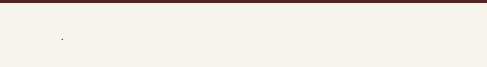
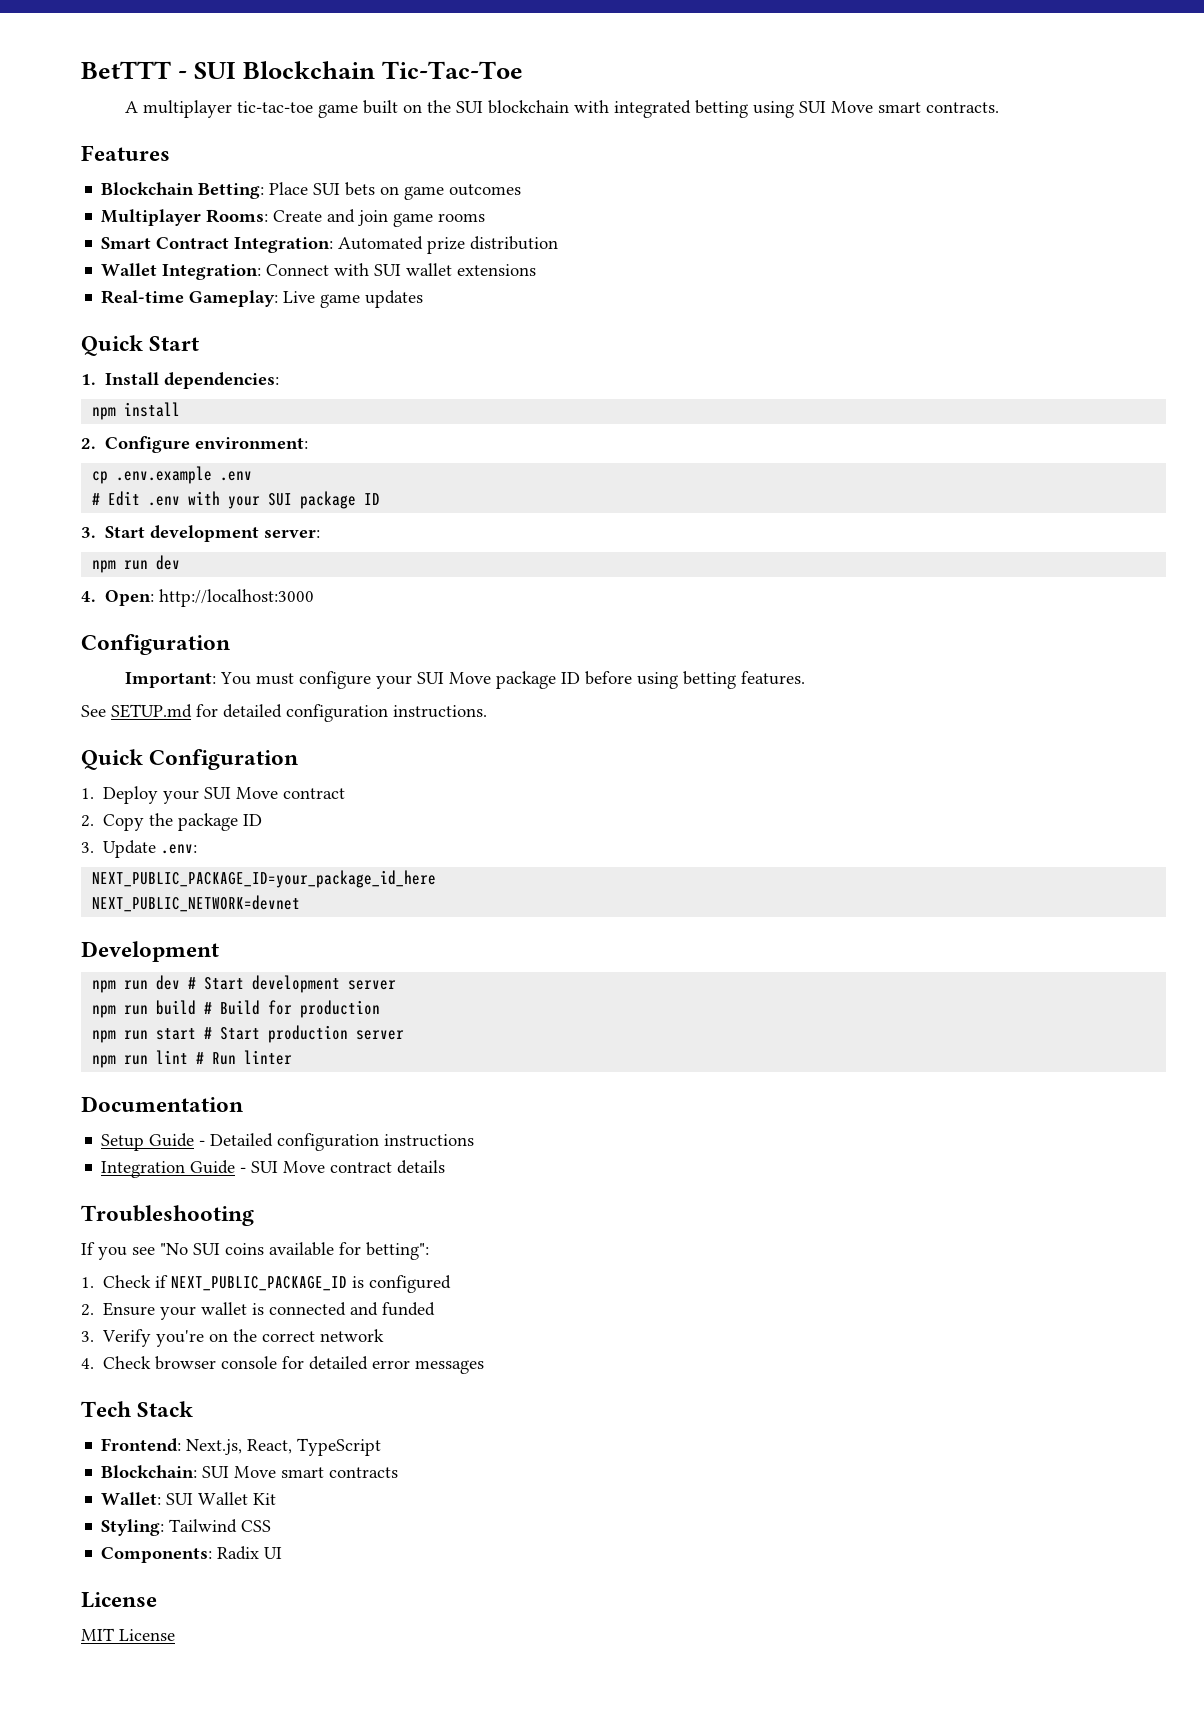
[61,39,64,40] . -> [81,61,524,79] [124,100,999,118] [81,145,170,161] [101,182,522,200] [101,209,486,227] [101,236,559,254] [101,263,537,280] [101,290,424,308] [81,335,200,356] [81,372,280,389] [92,402,181,420] [81,436,309,453] [92,466,253,484] [92,491,381,509] [81,525,321,542] [92,555,181,573] [81,589,315,607] [81,634,230,655] [124,671,805,689] [81,704,487,722] [81,749,299,770] [81,786,346,804] [81,813,263,831] [81,840,198,858] [92,870,437,888] [92,895,301,912] [81,941,219,962] [92,975,397,993] [92,1000,381,1018] [92,1025,405,1043] [92,1050,293,1068] [81,1096,243,1112] [101,1133,475,1151] [101,1160,446,1178] [81,1205,254,1226] [81,1242,429,1260] [81,1275,452,1293] [81,1302,436,1320] [81,1329,385,1347] [81,1356,485,1374] [81,1401,194,1417] [101,1438,382,1456] [101,1465,399,1478] [101,1492,277,1505] [101,1519,272,1536] [101,1546,283,1563] [81,1592,157,1608] [81,1628,175,1641] BetTTT - SUI Blockchain Tic-Tac-Toe // A multiplayer tic-tac-toe game built on the SUI blockchain with integrated betting using SUI Move smart contracts. // Features // Blockchain Betting: Place SUI bets on game outcomes // Multiplayer Rooms: Create and join game rooms // Smart Contract Integration: Automated prize distribution // Wallet Integration: Connect with SUI wallet extensions // Real-time Gameplay: Live game updates // Quick Start // 1. Install dependencies: // npm install // 2. Configure environment: // cp .env.example .env // # Edit .env with your SUI package ID // 3. Start development server: // npm run dev // 4. Open: http://localhost:3000 // Configuration // Important: You must configure your SUI Move package ID before using betting features. // See SETUP.md for detailed configuration instructions. // Quick Configuration // 1. Deploy your SUI Move contract // 2. Copy the package ID // 3. Update .env: // NEXT_PUBLIC_PACKAGE_ID=your_package_id_here // NEXT_PUBLIC_NETWORK=devnet // Development // npm run dev # Start development server // npm run build # Build for production // npm run start # Start production server // npm run lint # Run linter // Documentation // Setup Guide - Detailed configuration instructions // Integration Guide - SUI Move contract details // Troubleshooting // If you see "No SUI coins available for betting": // 1. Check if NEXT_PUBLIC_PACKAGE_ID is configured // 2. Ensure your wallet is connected and funded // 3. Verify you're on the correct network // 4. Check browser console for detailed error messages // Tech Stack // Frontend: Next.js, React, TypeScript // Blockchain: SUI Move smart contracts // Wallet: SUI Wallet Kit // Styling: Tailwind CSS // Components: Radix UI // License // MIT License

